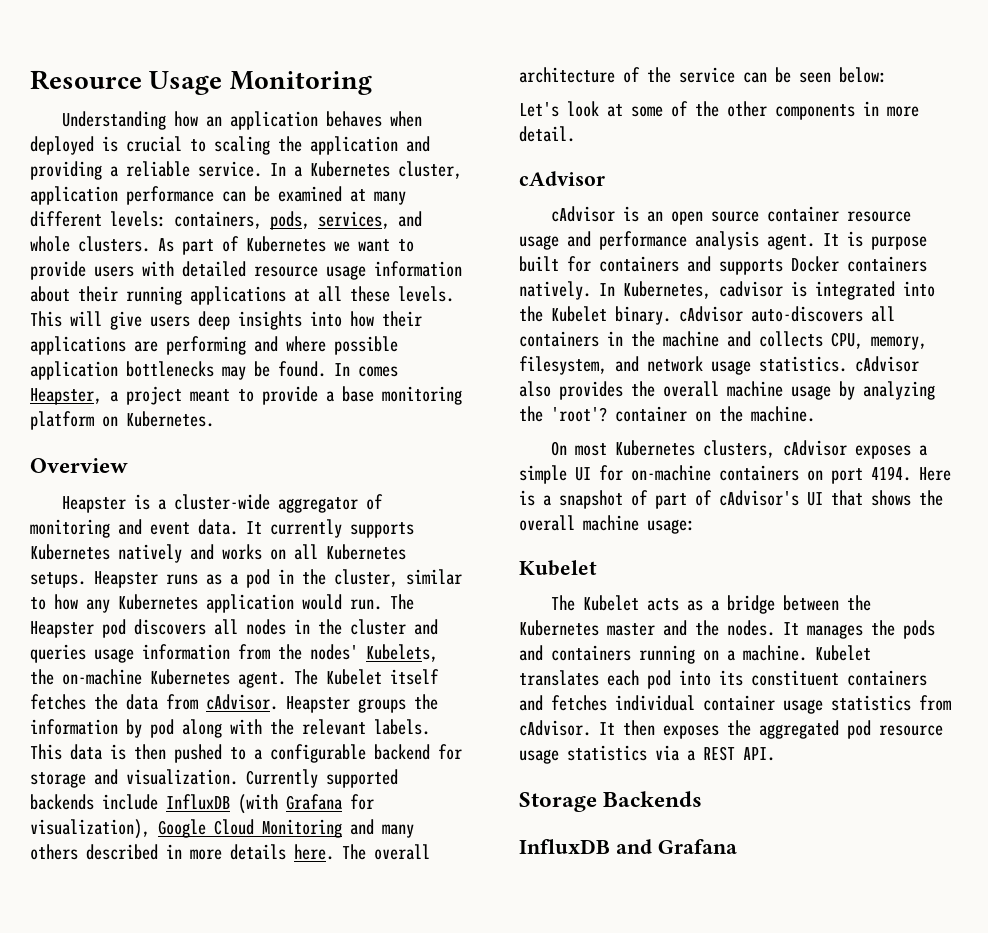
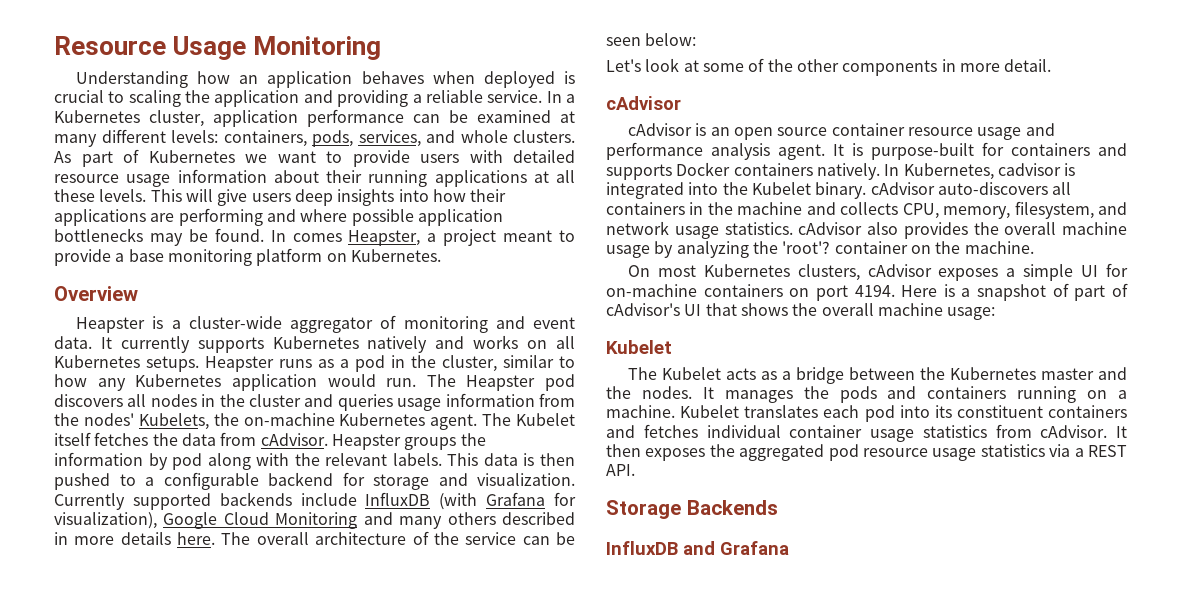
[871,236,927,250] [519,256,559,272] purpose built -> [871,143,974,160] purpose-built

